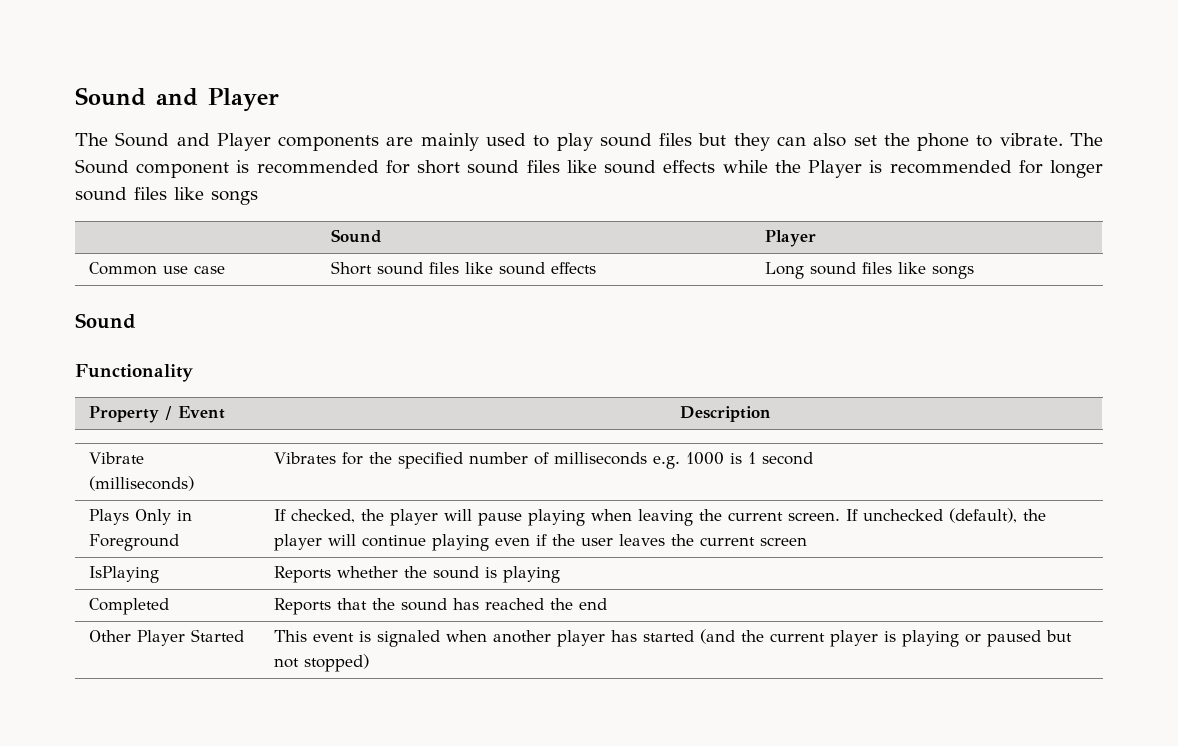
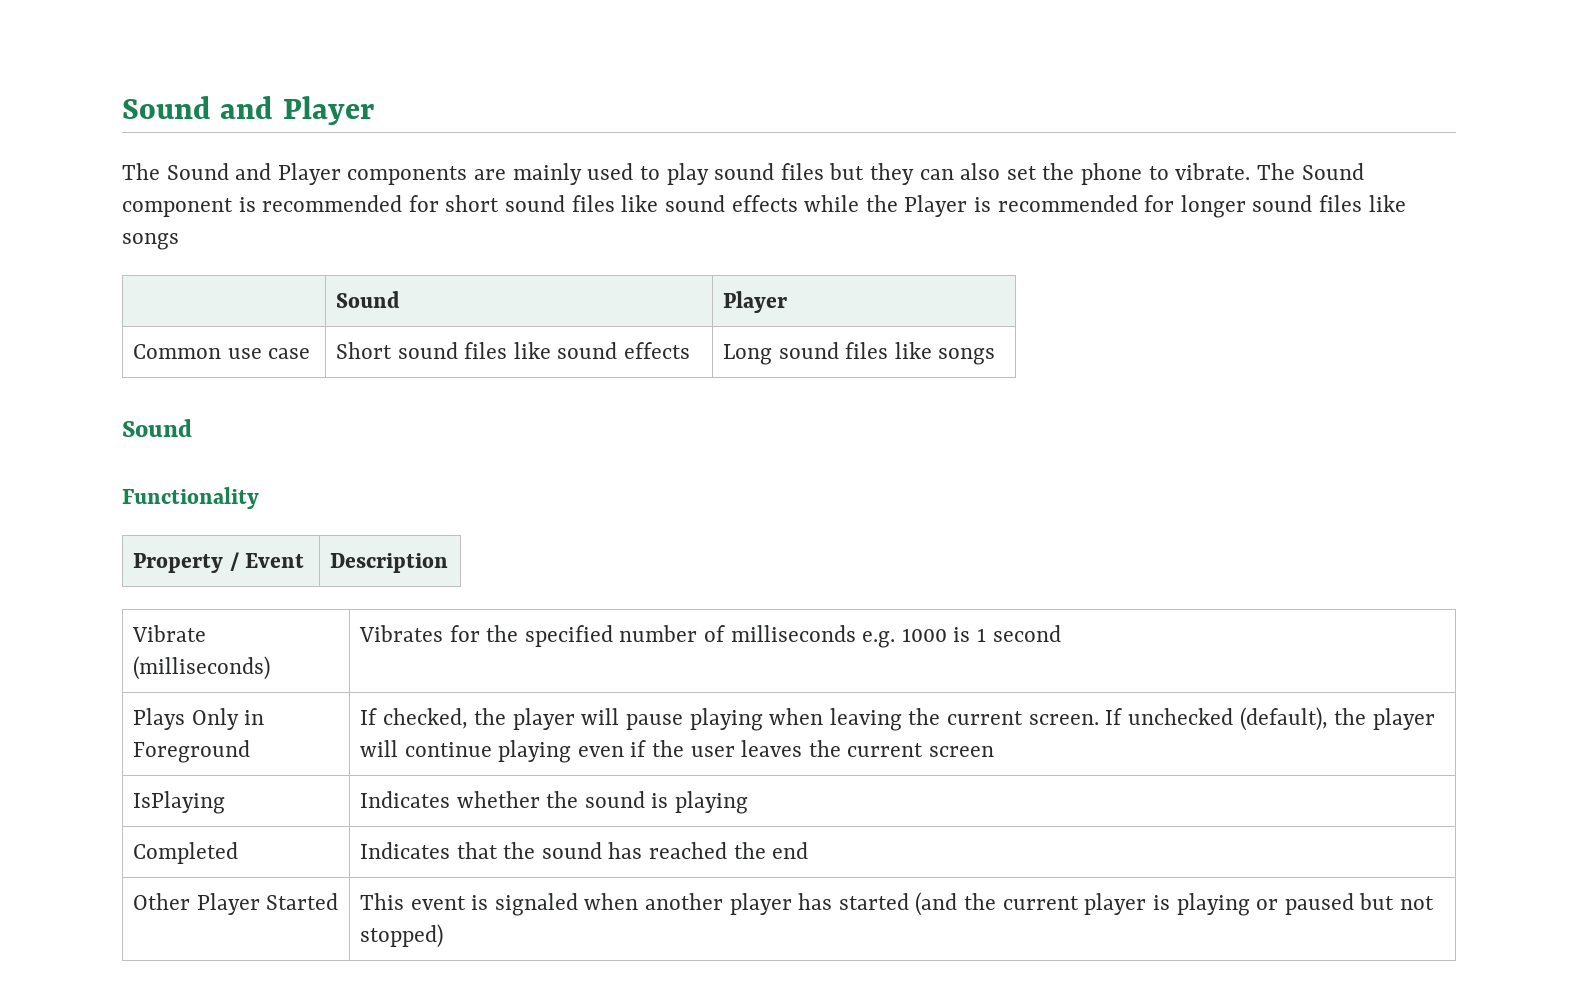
[273,566,331,583] Reports -> [359,791,450,808] Indicates
[273,598,331,615] Reports -> [359,842,450,859] Indicates

